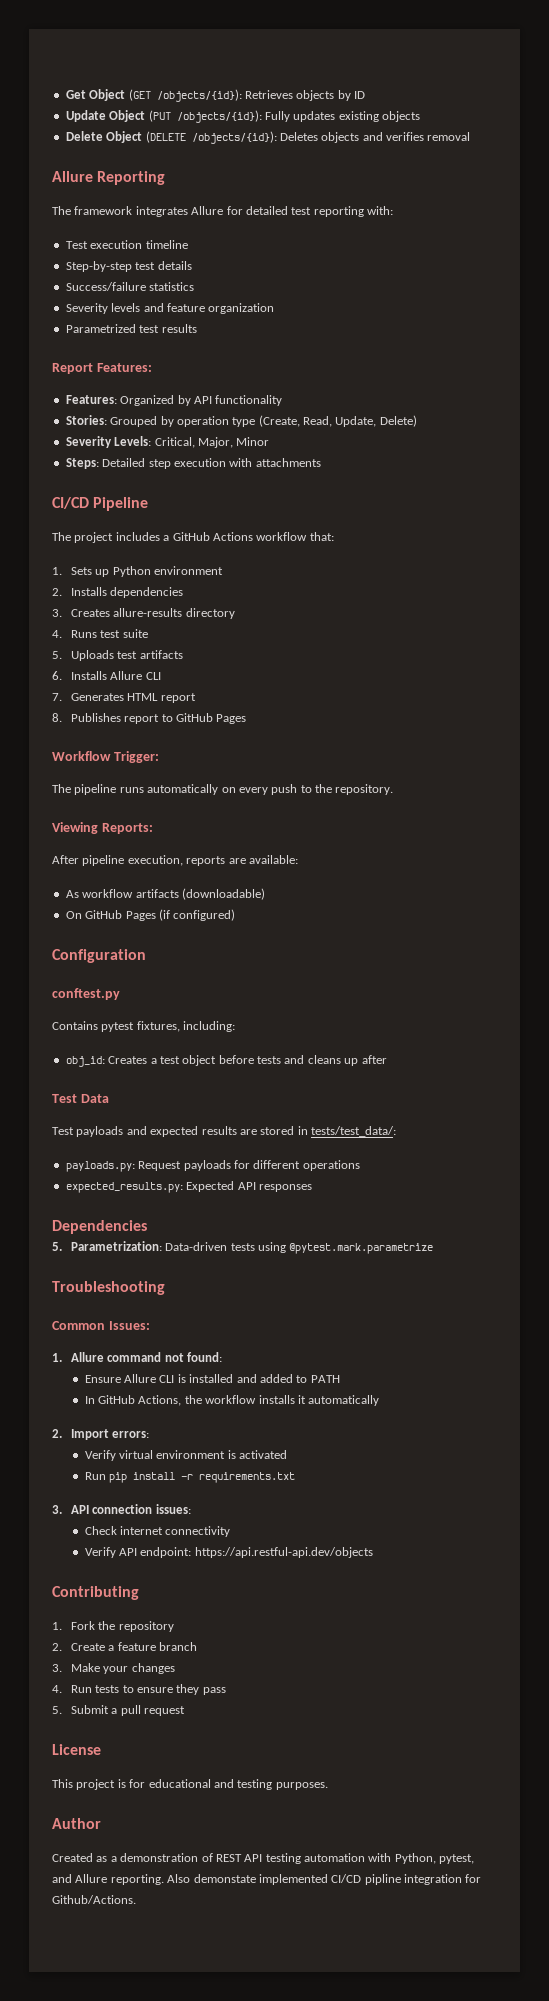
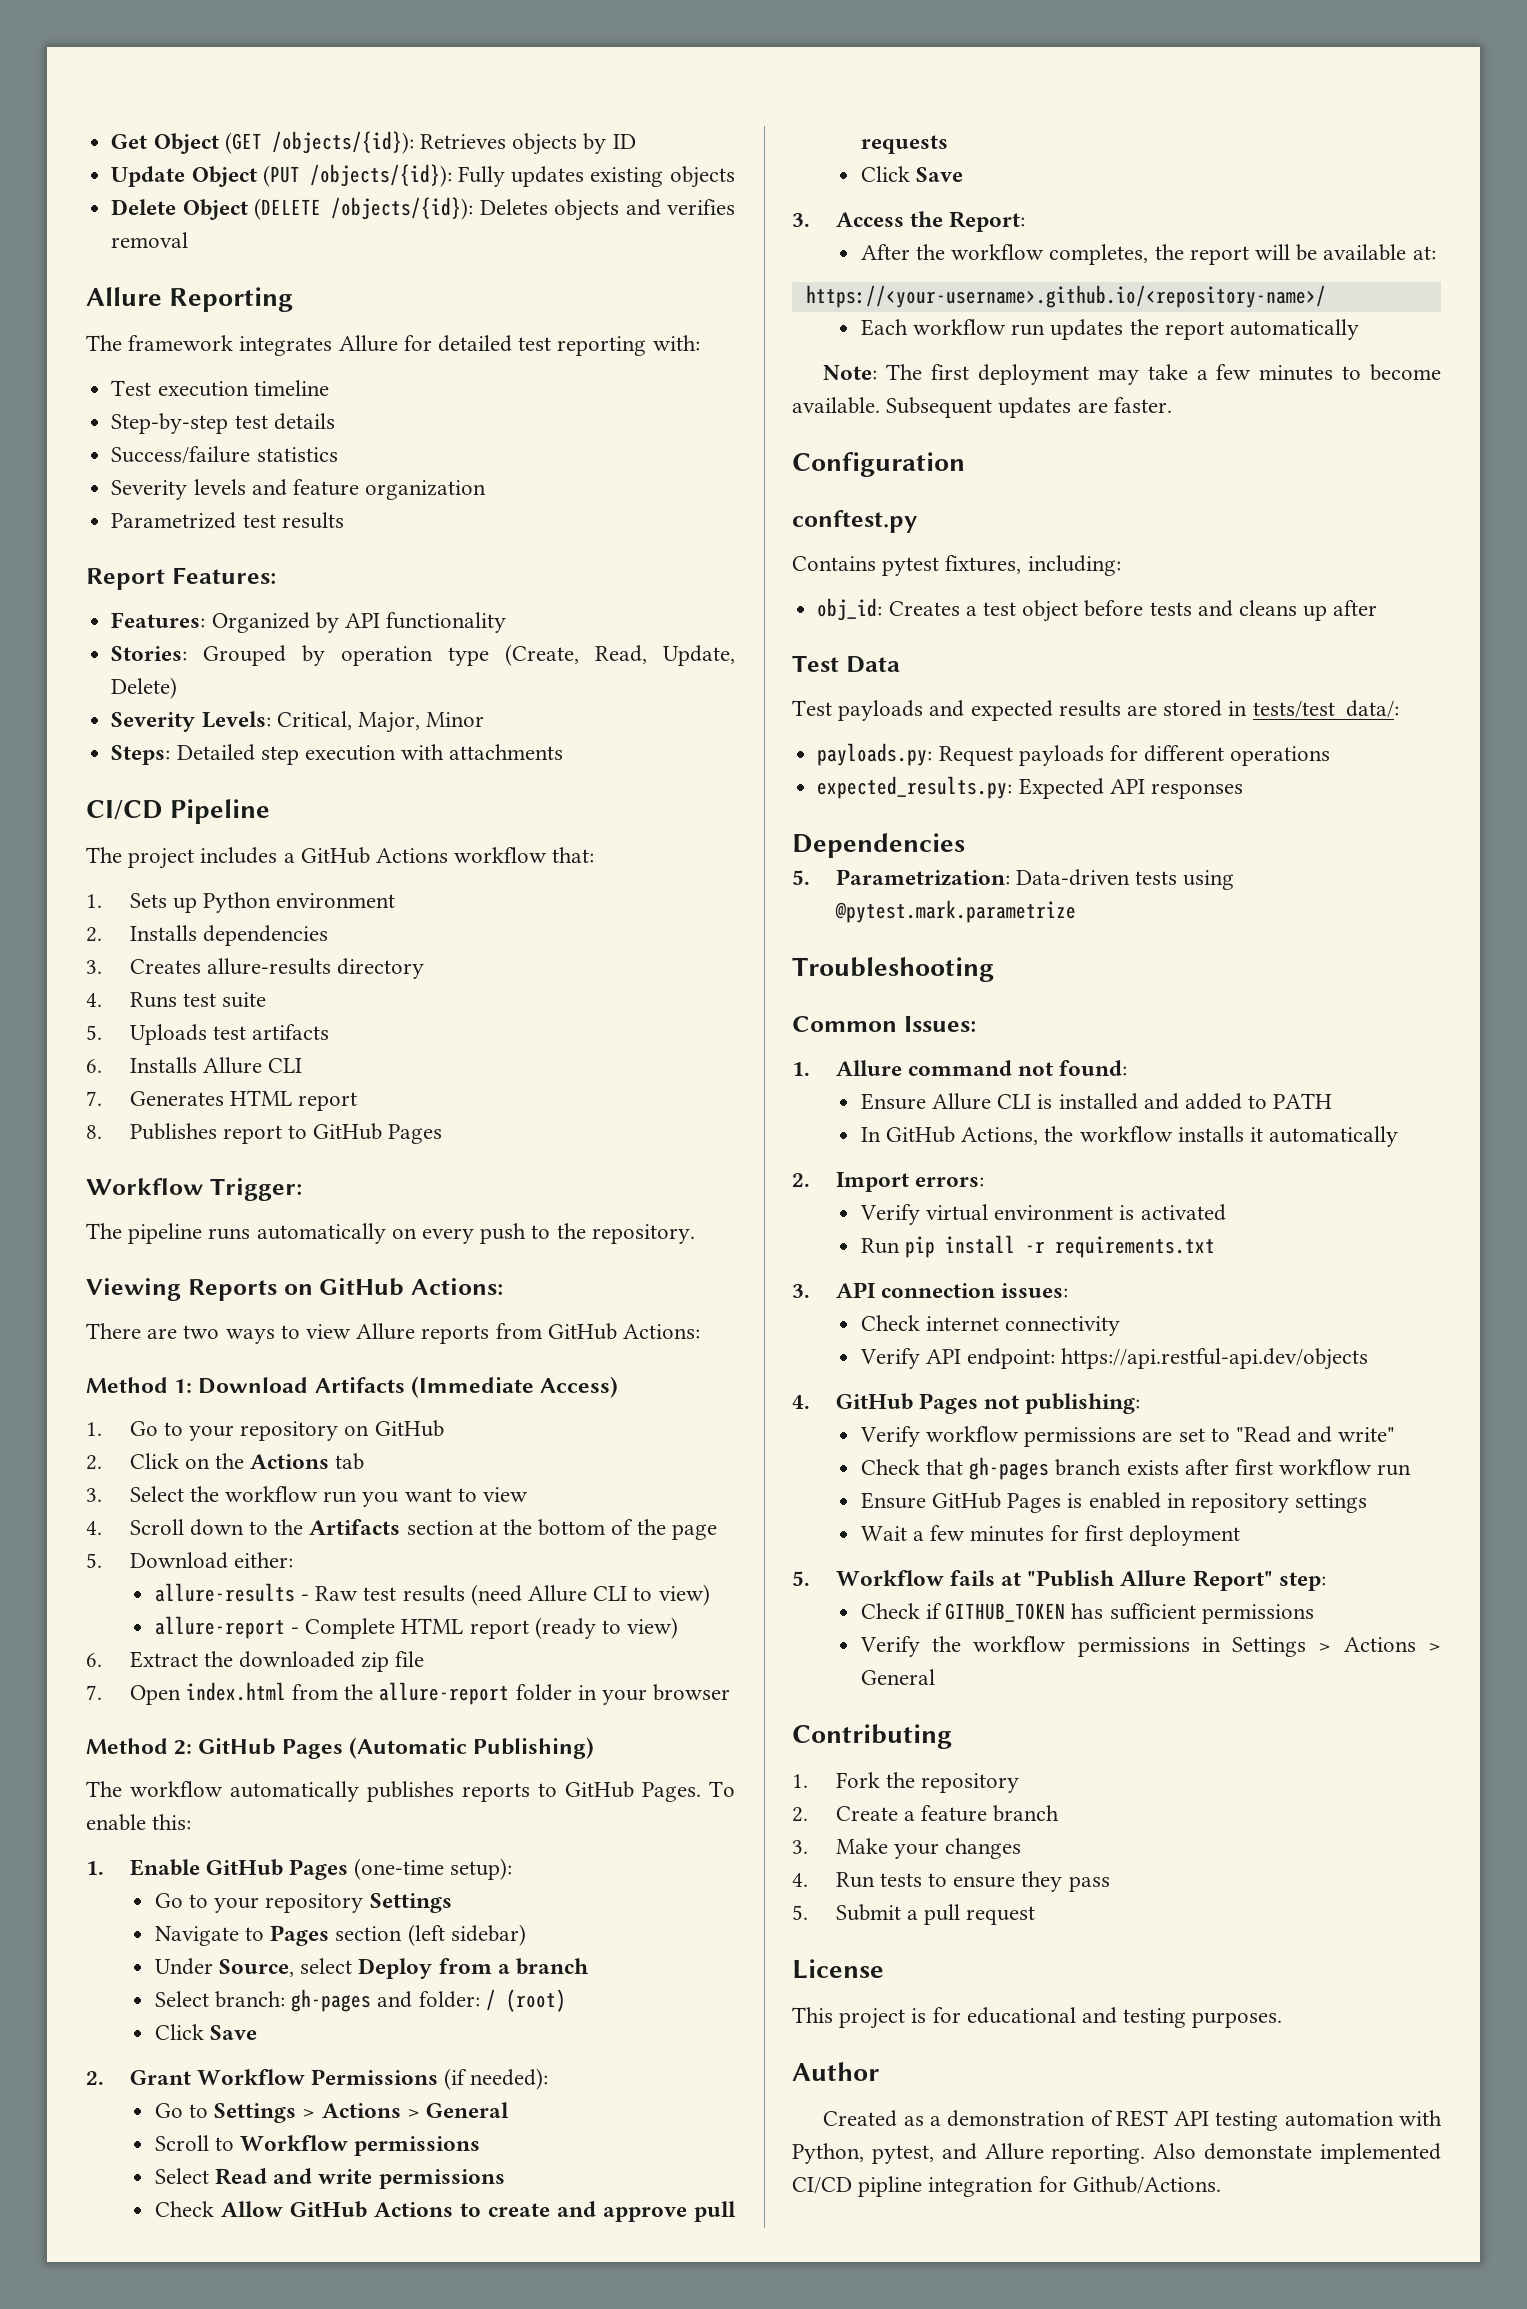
[101,823,153,834] [52,855,298,866] [65,888,265,900] [65,909,236,921] Reports: // After pipeline execution, reports are available: // As workflow artifacts (downloadable) // On GitHub Pages (if configured) -> [187,1278,503,1301] [86,1323,701,1344] [86,1376,619,1398] [86,1420,444,1441] [86,1453,365,1470] [86,1486,528,1507] [86,1519,717,1540] [86,1552,293,1569] [154,1583,710,1606] [154,1616,679,1639] [86,1651,425,1672] [86,1682,731,1705] [86,1737,595,1759] [86,1781,735,1802] [86,1814,192,1831] [86,1858,513,1880] [154,1893,452,1913] [154,1924,526,1946] [154,1958,590,1979] [154,1989,566,2012] [154,2024,258,2040] [86,2068,549,2090] [154,2102,510,2123] [154,2135,481,2156] [154,2168,505,2189] [154,2201,736,2222] [860,135,948,154] [860,166,964,182] [792,211,1025,232] [860,244,1436,265] [805,285,1326,308] [860,319,1360,340] [823,364,1441,385] [792,397,1172,418] Reports on GitHub Actions: // There are two ways to view Allure reports from GitHub Actions: // Method 1: Download Artifacts (Immediate Access) // 1. Go to your repository on GitHub // 2. Click on the Actions tab // 3. Select the workflow run you want to view // 4. Scroll down to the Artifacts section at the bottom of the page // 5. Download either: // allure-results - Raw test results (need Allure CLI to view) // allure-report - Complete HTML report (ready to view) // 6. Extract the downloaded zip file // 7. Open index.html from the allure-report folder in your browser // Method 2: GitHub Pages (Automatic Publishing) // The workflow automatically publishes reports to GitHub Pages. To enable this: // 1. Enable GitHub Pages (one-time setup): // Go to your repository Settings // Navigate to Pages section (left sidebar) // Under Source, select Deploy from a branch // Select branch: gh-pages and folder: / (root) // Click Save // 2. Grant Workflow Permissions (if needed): // Go to Settings > Actions > General // Scroll to Workflow permissions // Select Read and write permissions // Check Allow GitHub Actions to create and approve pull requests // Click Save // 3. Access the Report: // After the workflow completes, the report will be available at: // https://<your-username>.github.io/<repository-name>/ // Each workflow run updates the report automatically // Note: The first deployment may take a few minutes to become available. Subsequent updates are faster.
(373, 1552) none -> [792,1393,1141,1414] [859,1426,1396,1447] [860,1457,1412,1480] [860,1492,1368,1513] [860,1525,1241,1546] [792,1570,1326,1591] [860,1603,1314,1624] [859,1636,1441,1657] [860,1669,935,1685] // 4. GitHub Pages not publishing: // Verify workflow permissions are set to "Read and write" // Check that gh-pages branch exists after first workflow run // Ensure GitHub Pages is enabled in repository settings // Wait a few minutes for first deployment // 5. Workflow fails at "Publish Allure Report" step: // Check if GITHUB_TOKEN has sufficient permissions // Verify the workflow permissions in Settings > Actions > General

